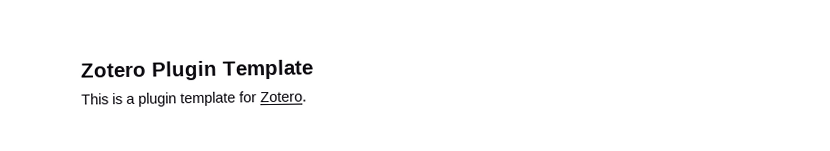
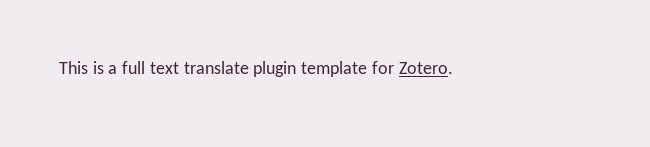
[80,59,314,81] [81,93,136,105] Zotero Plugin Template // This is a -> [59,61,249,74] This is a full text translate

